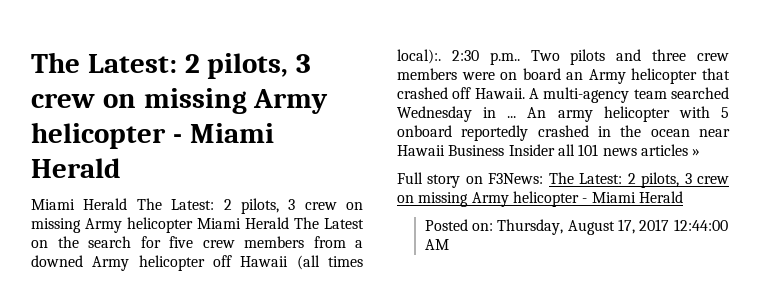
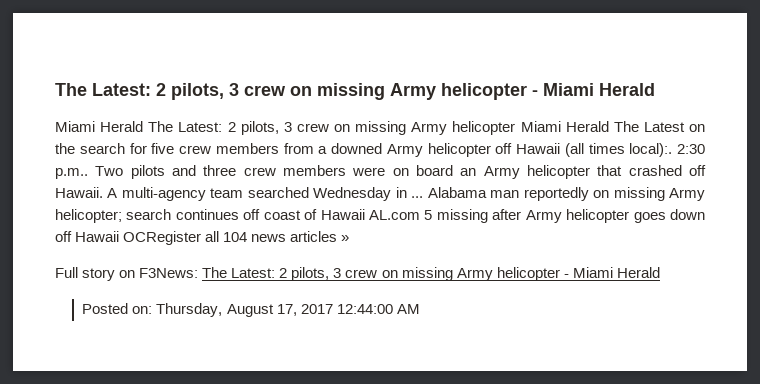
[527,106,729,122] [397,125,730,141] [397,144,599,156] An army helicopter with 5 onboard reportedly crashed in the ocean near Hawaii Business Insider all 101 -> [427,187,705,201] [55,209,706,223] [55,231,248,245] Alabama man reportedly on missing Army helicopter; search continues off coast of Hawaii AL.com 5 missing after Army helicopter goes down off Hawaii OCRegister all 104

